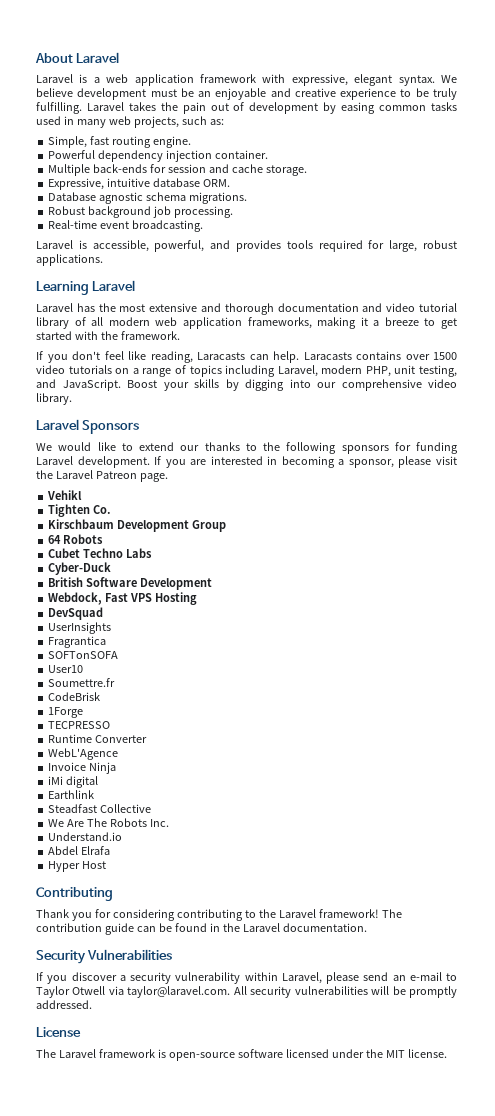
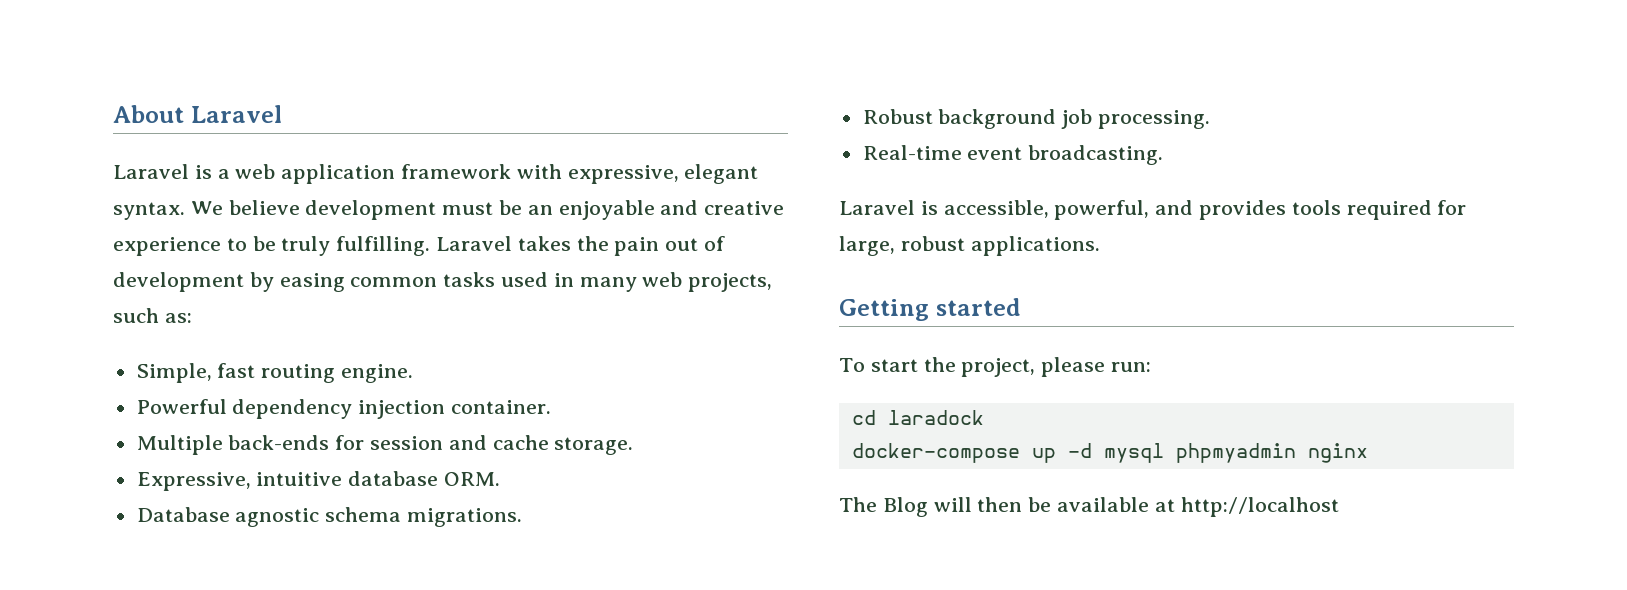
[36,280,136,295] [36,303,458,315] [36,317,457,329] [36,331,180,340] [36,351,457,363] [36,365,457,377] [36,379,457,391] [36,393,72,405] [36,419,140,434] [36,442,458,454] [36,456,457,468] [36,470,168,482] [47,490,83,500] [48,504,112,517] [48,519,227,532] [48,534,104,544] [48,548,153,558] [48,562,112,575] [48,577,213,590] [48,592,198,605] [48,607,104,620] [48,622,112,634] [48,636,107,648] [48,651,119,659] [48,665,84,673] [48,678,116,687] [48,692,101,701] [48,707,84,718] [48,721,111,729] [48,734,148,743] [48,748,119,760] [48,762,117,774] [48,776,99,788] [48,790,95,799] [48,804,152,813] [48,818,169,827] [48,832,123,841] [48,846,111,855] [48,861,107,872] [36,887,113,901] [36,909,402,921] [36,923,367,935] [36,949,173,964] [36,972,457,984] [36,986,458,998] [36,1000,92,1009] [36,1027,81,1037] [36,1049,447,1061] Learning Laravel // Laravel has the most extensive and thorough documentation and video tutorial library of all modern web application frameworks, making it a breeze to get started with the framework. // If you don't feel like reading, Laracasts can help. Laracasts contains over 1500 video tutorials on a range of topics including Laravel, modern PHP, unit testing, and JavaScript. Boost your skills by digging into our comprehensive video library. // Laravel Sponsors // We would like to extend our thanks to the following sponsors for funding Laravel development. If you are interested in becoming a sponsor, please visit the Laravel Patreon page. // Vehikl // Tighten Co. // Kirschbaum Development Group // 64 Robots // Cubet Techno Labs // Cyber-Duck // British Software Development // Webdock, Fast VPS Hosting // DevSquad // UserInsights // Fragrantica // SOFTonSOFA // User10 // Soumettre.fr // CodeBrisk // 1Forge // TECPRESSO // Runtime Converter // WebL'Agence // Invoice Ninja // iMi digital // Earthlink // Steadfast Collective // We Are The Robots Inc. // Understand.io // Abdel Elrafa // Hyper Host // Contributing // Thank you for considering contributing to the Laravel framework! The contribution guide can be found in the Laravel documentation. // Security Vulnerabilities // If you discover a security vulnerability within Laravel, please send an e-mail to Taylor Otwell via taylor@laravel.com. All security vulnerabilities will be promptly addressed. // License // The Laravel framework is open-source software licensed under the MIT license. -> [839,298,1021,321] [839,357,1152,377] [851,410,984,425] [851,443,1368,463] [839,497,1339,517] Getting started // To start the project, please run: // cd laradock // docker-compose up -d mysql phpmyadmin nginx // The Blog will then be available at http://localhost

